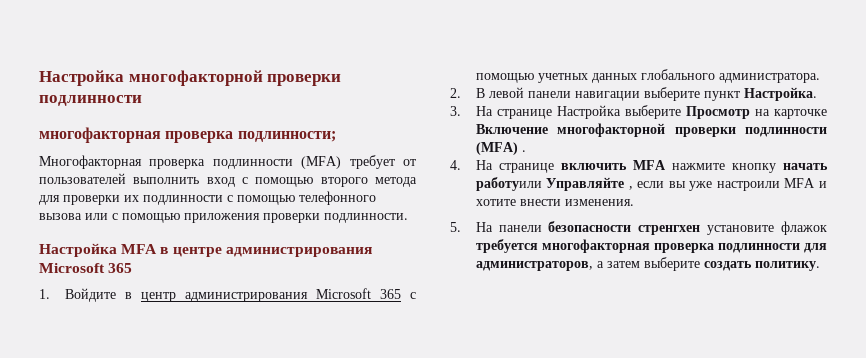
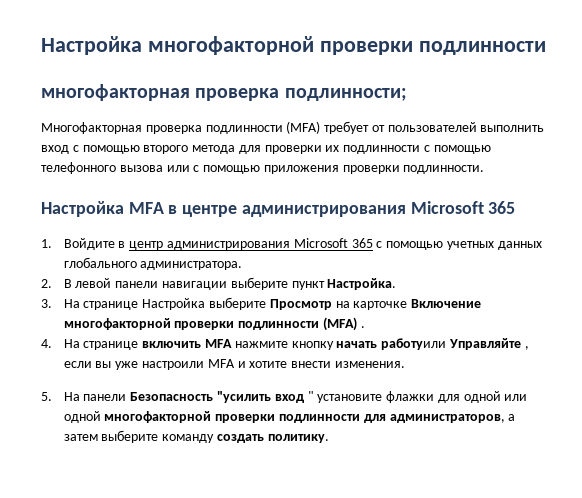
[548,221,827,235] [475,239,714,253] безопасности стренгхен установите флажок требуется многофакторная проверка -> [130,391,528,403] [63,411,276,423] Безопасность "усилить вход " установите флажки для одной или одной многофакторной проверки
(700, 264) none -> [162,434,215,443] команду

